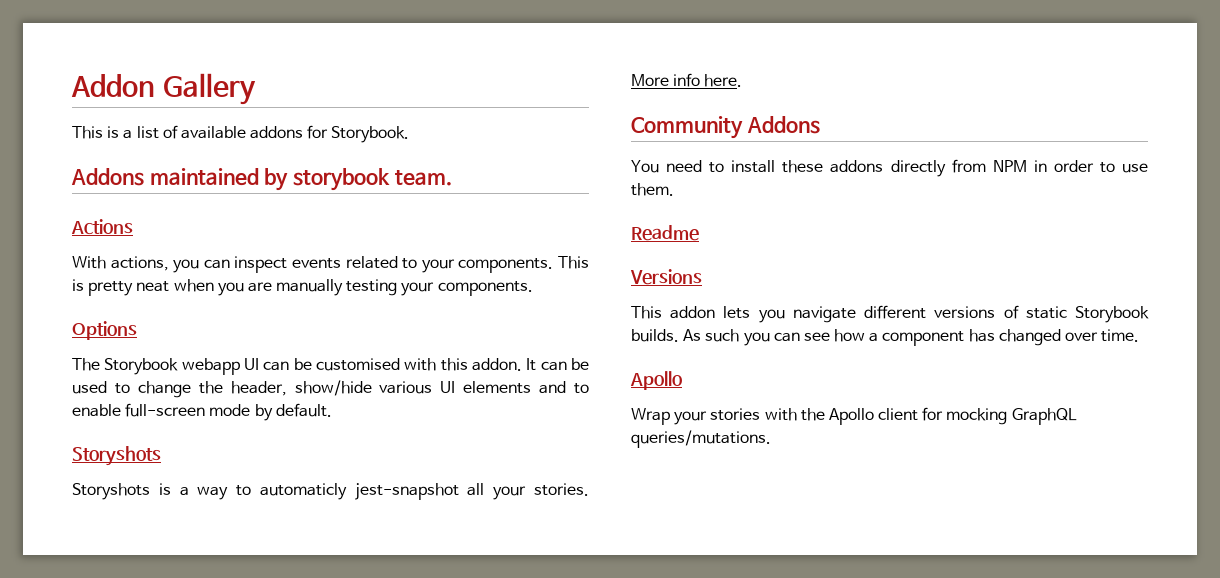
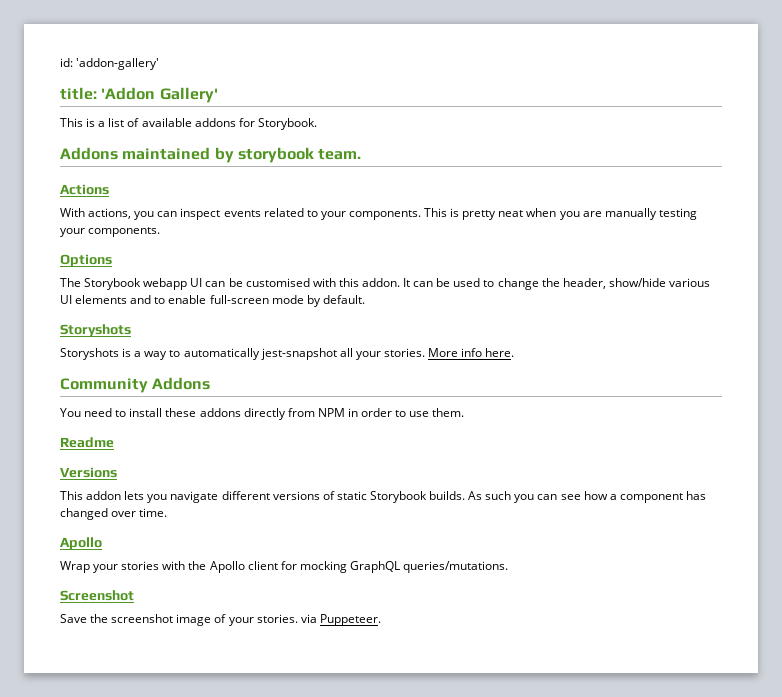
[71,73,256,105] Addon Gallery -> [60,58,160,70] [60,87,218,103] id: 'addon-gallery' // title: 'Addon Gallery'
[259,483,347,500] automaticly -> [183,348,260,360] automatically
(771, 439) none -> [60,590,134,601] [60,614,381,626] // Screenshot // Save the screenshot image of your stories. via Puppeteer.

